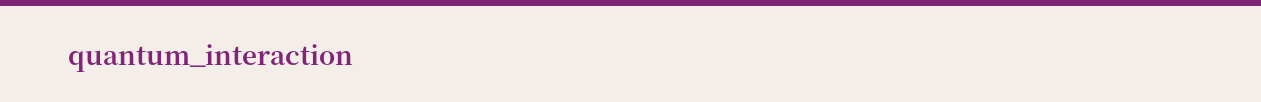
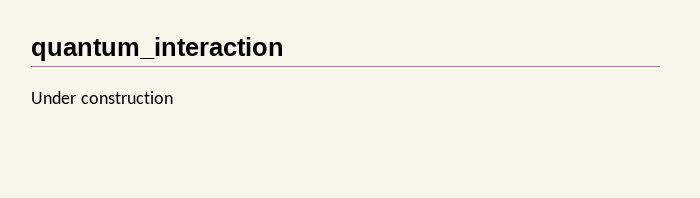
(353, 58) none -> [31,91,173,104] // Under construction

